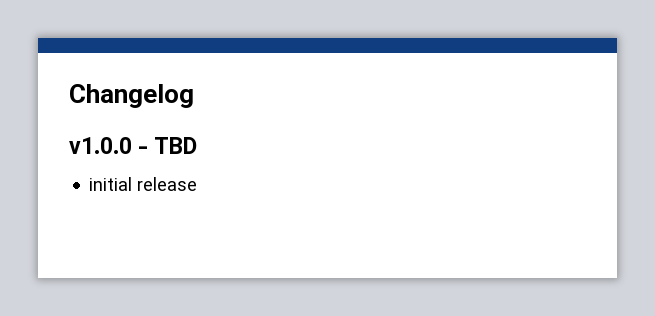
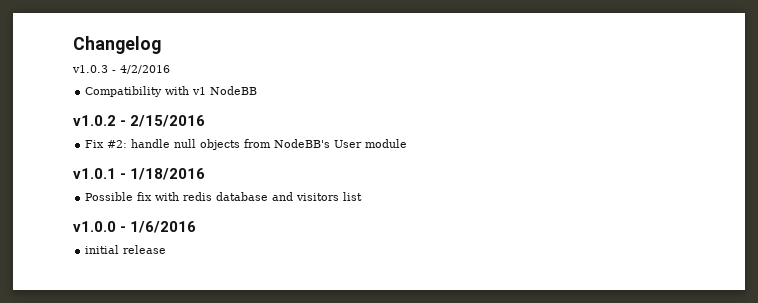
(194, 96) none -> [72,65,170,74] [85,86,258,97] [73,115,206,127] [85,139,408,150] [73,168,206,180] [85,192,363,201] // v1.0.3 - 4/2/2016 // Compatibility with v1 NodeBB // v1.0.2 - 2/15/2016 // Fix #2: handle null objects from NodeBB's User module // v1.0.1 - 1/18/2016 // Possible fix with redis database and visitors list
[154,137,198,154] TBD -> [130,221,197,233] 1/6/2016

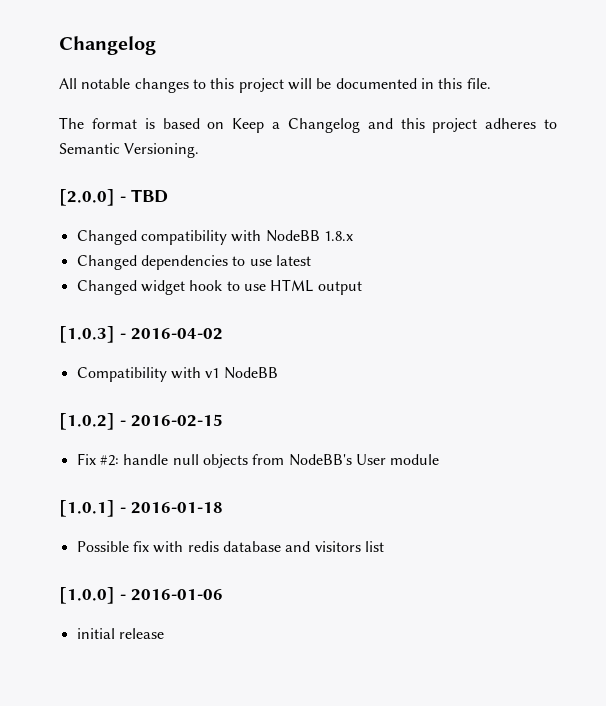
[72,65,170,74] v1.0.3 - 4/2/2016 -> [59,78,491,93] [59,117,557,133] [59,143,200,158] [59,189,168,206] [76,230,353,245] [76,255,311,270] [76,279,362,295] [59,326,223,343] All notable changes to this project will be documented in this file. // The format is based on Keep a Changelog and this project adheres to Semantic Versioning. // [2.0.0] - TBD // Changed compatibility with NodeBB 1.8.x // Changed dependencies to use latest // Changed widget hook to use HTML output // [1.0.3] - 2016-04-02
[73,115,206,127] v1.0.2 - 2/15/2016 -> [59,413,223,430] [1.0.2] - 2016-02-15
[73,168,206,180] v1.0.1 - 1/18/2016 -> [59,500,223,517] [1.0.1] - 2016-01-18
[73,221,197,233] v1.0.0 - 1/6/2016 -> [59,587,223,604] [1.0.0] - 2016-01-06

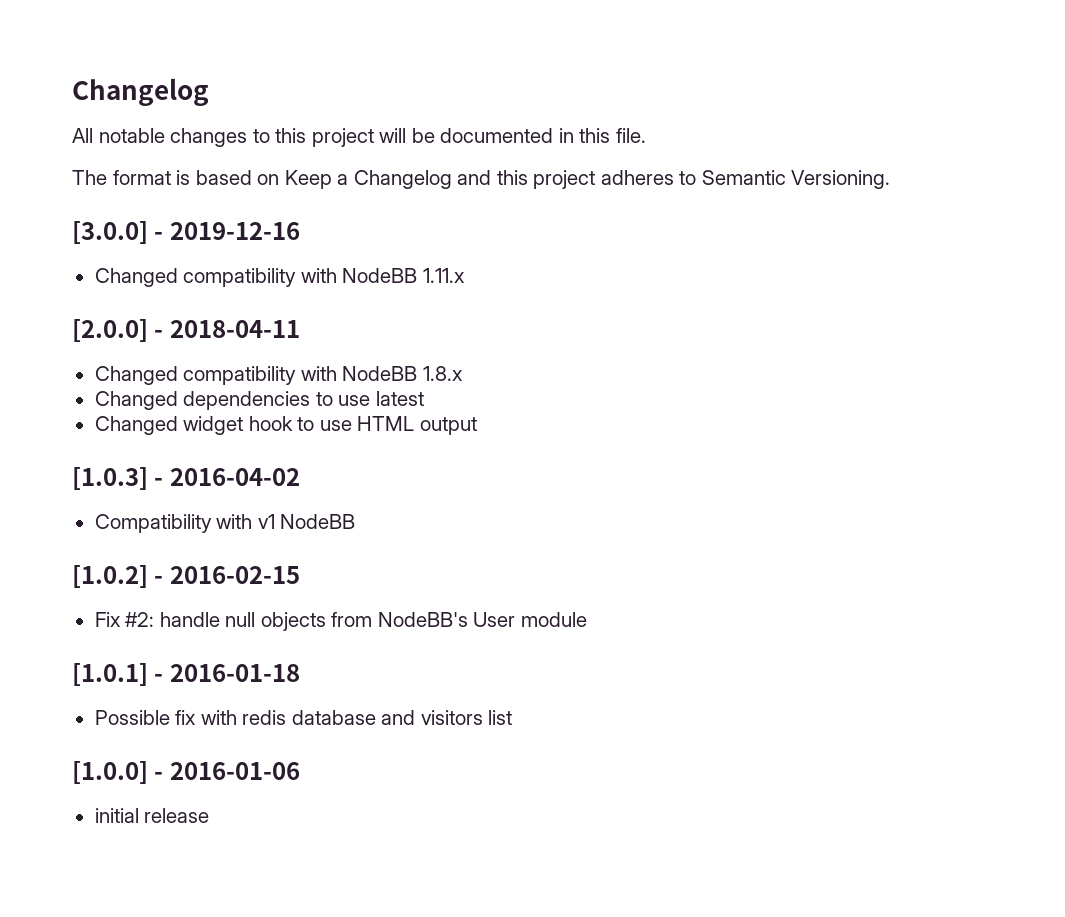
(200, 150) none -> [72,221,300,244] [94,268,465,287] // [3.0.0] - 2019-12-16 // Changed compatibility with NodeBB 1.11.x
[131,189,168,203] TBD -> [169,320,300,338] 2018-04-11

